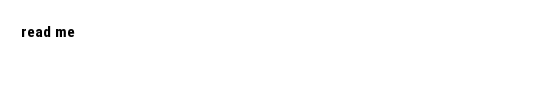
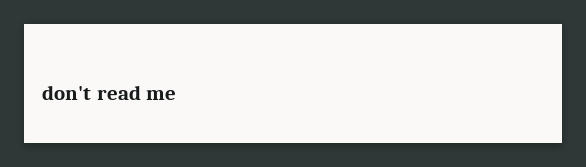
(21, 31) none -> [42,85,91,100] don't

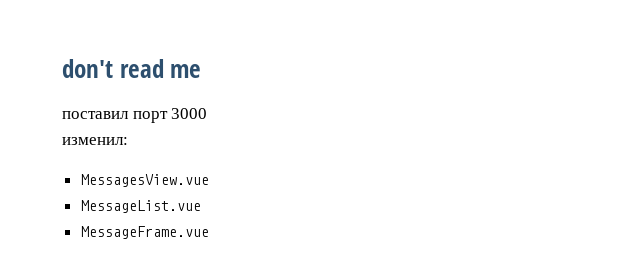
(177, 95) none -> [62,108,208,123] [62,137,128,145] [80,174,209,187] [80,200,201,213] [80,226,209,239] // поставил порт 3000 // изменил: // MessagesView.vue // MessageList.vue // MessageFrame.vue

